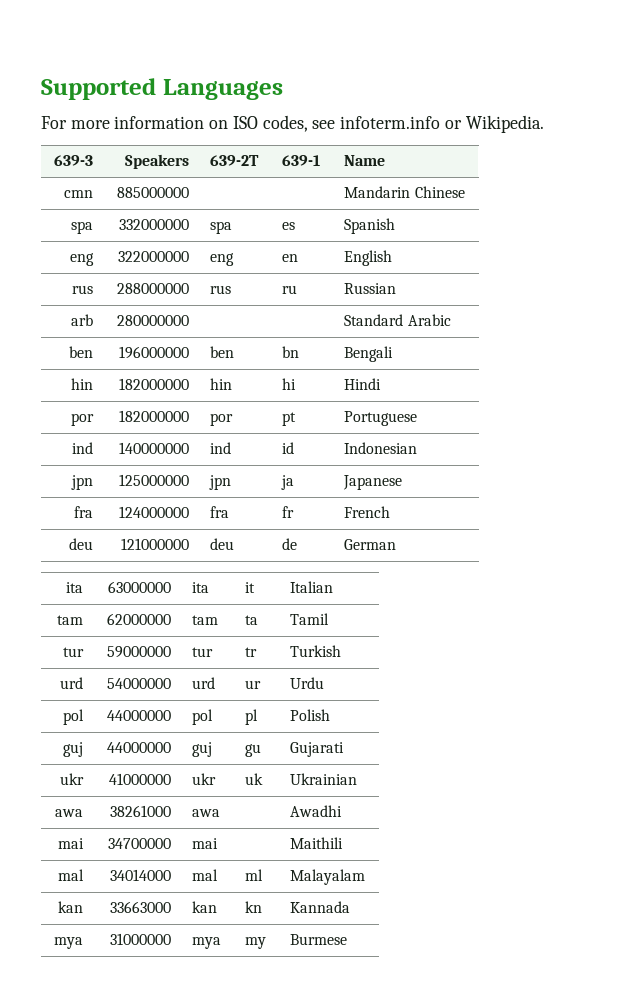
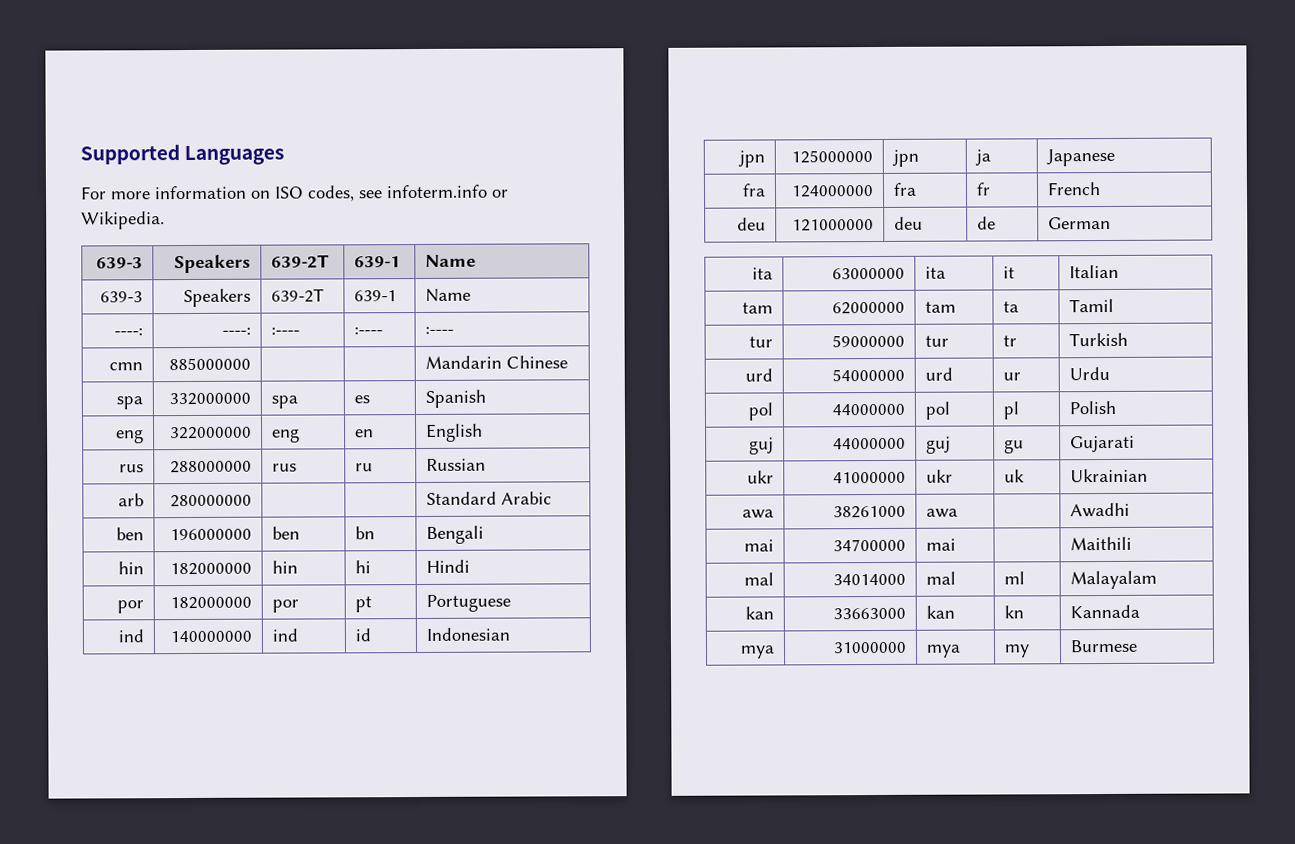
(386, 160) none -> [100,291,144,303] [183,288,252,308] [270,288,324,303] [353,290,397,302] [424,288,471,302] [114,328,144,337] [222,327,252,336] [270,327,300,336] [353,327,383,336] [424,326,454,335] // 639-3 | Speakers | 639-2T | 639-1 | Name // ----: | ----: | :---- | :---- | :----

